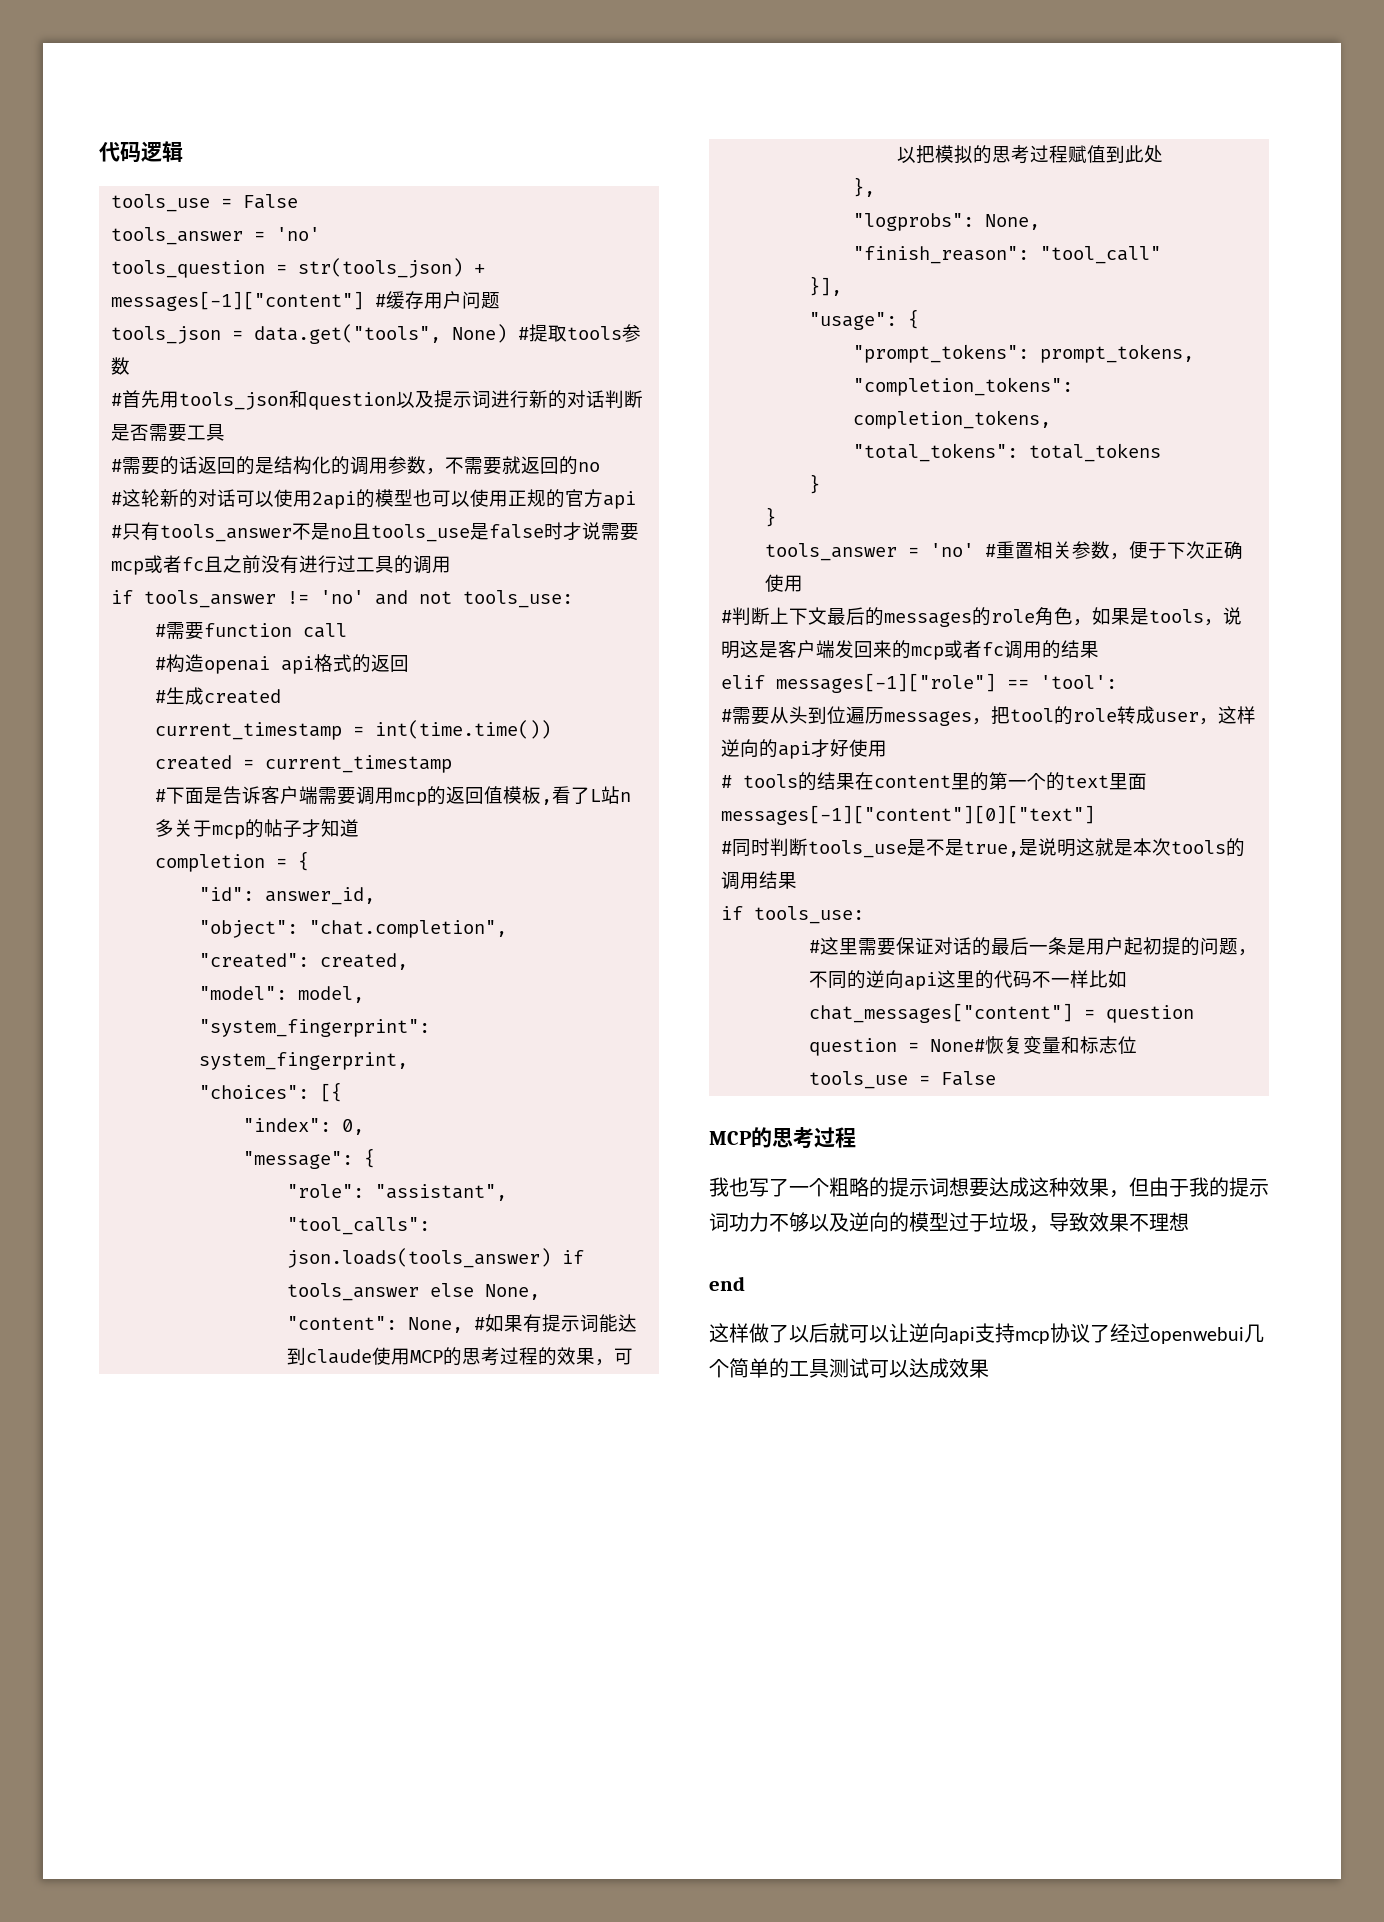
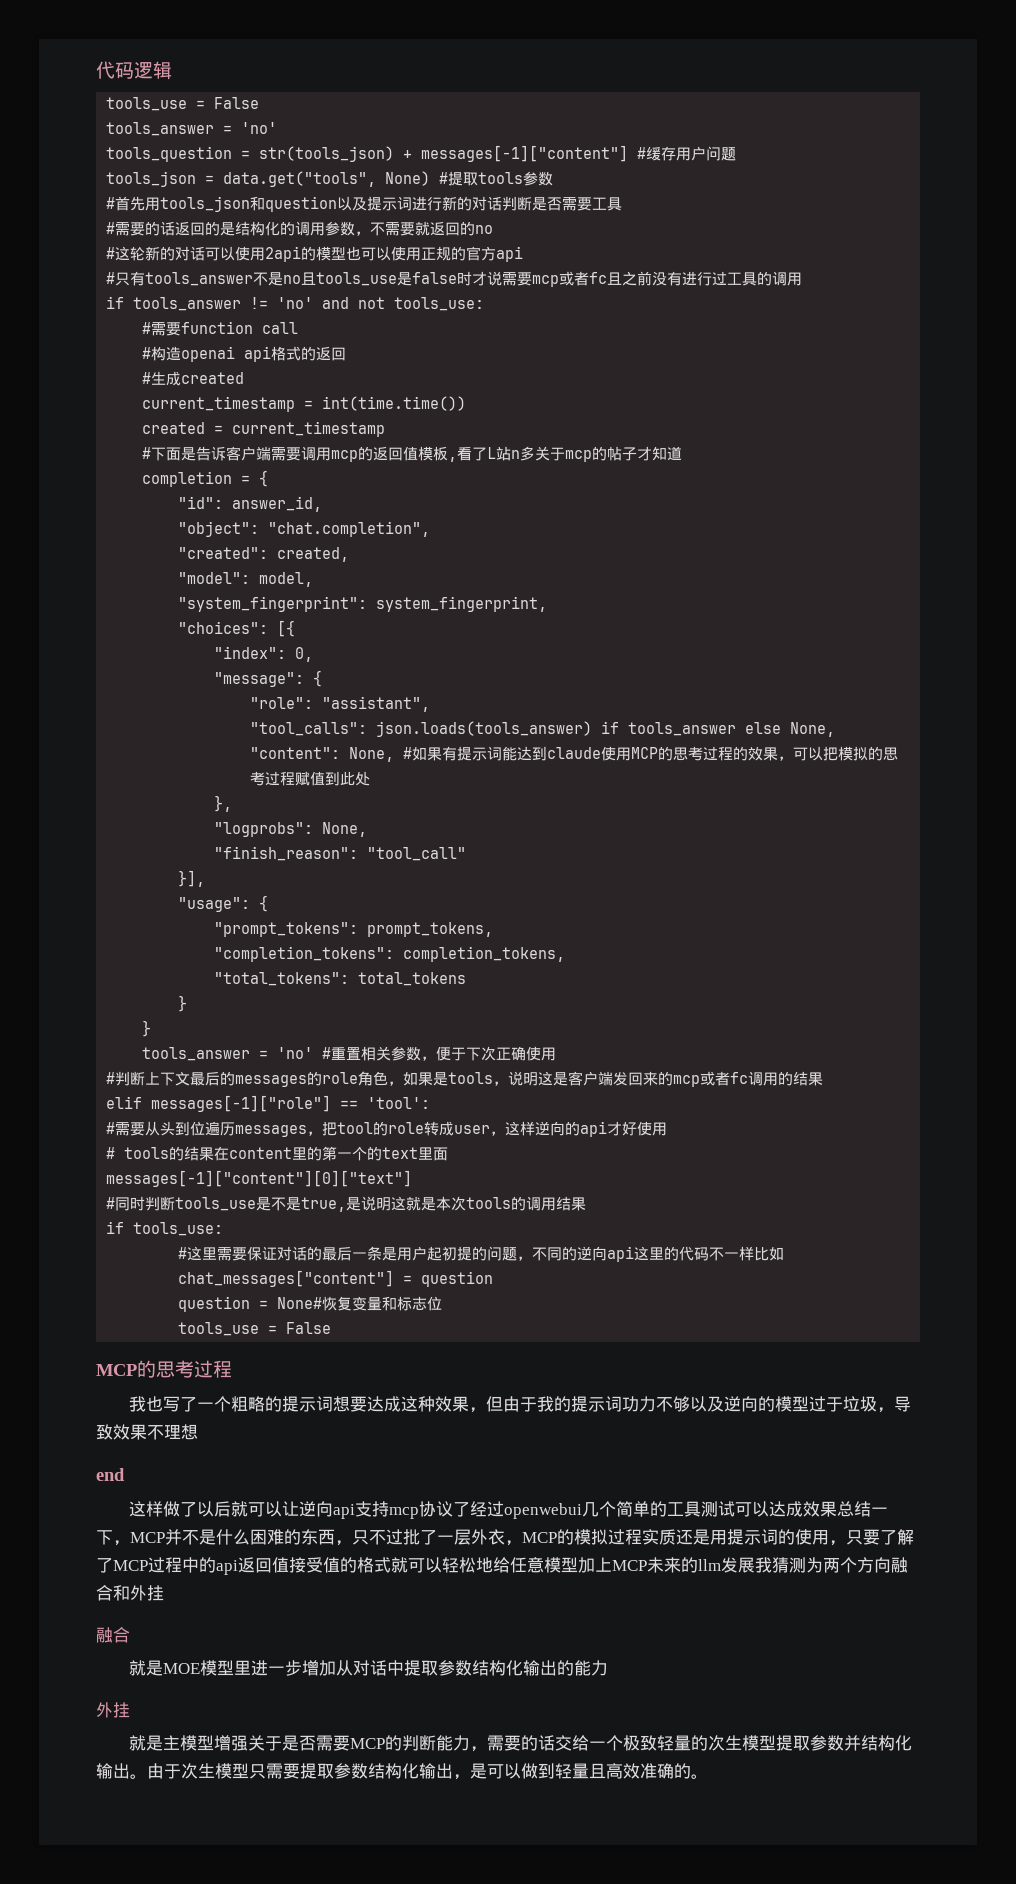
(989, 1368) none -> [836,1501,888,1517] [96,1529,914,1546] [96,1557,908,1575] [96,1585,164,1601] [96,1627,130,1643] [128,1660,608,1676] [96,1702,130,1718] [128,1735,912,1752] [96,1763,708,1780] 总结一下，MCP并不是什么困难的东西，只不过批了一层外衣，MCP的模拟过程实质还是用提示词的使用，只要了解了MCP过程中的api返回值接受值的格式就可以轻松地给任意模型加上MCP未来的llm发展我猜测为两个方向融合和外挂 // 融合 // 就是MOE模型里进一步增加从对话中提取参数结构化输出的能力 // 外挂 // 就是主模型增强关于是否需要MCP的判断能力，需要的话交给一个极致轻量的次生模型提取参数并结构化输出。由于次生模型只需要提取参数结构化输出，是可以做到轻量且高效准确的。

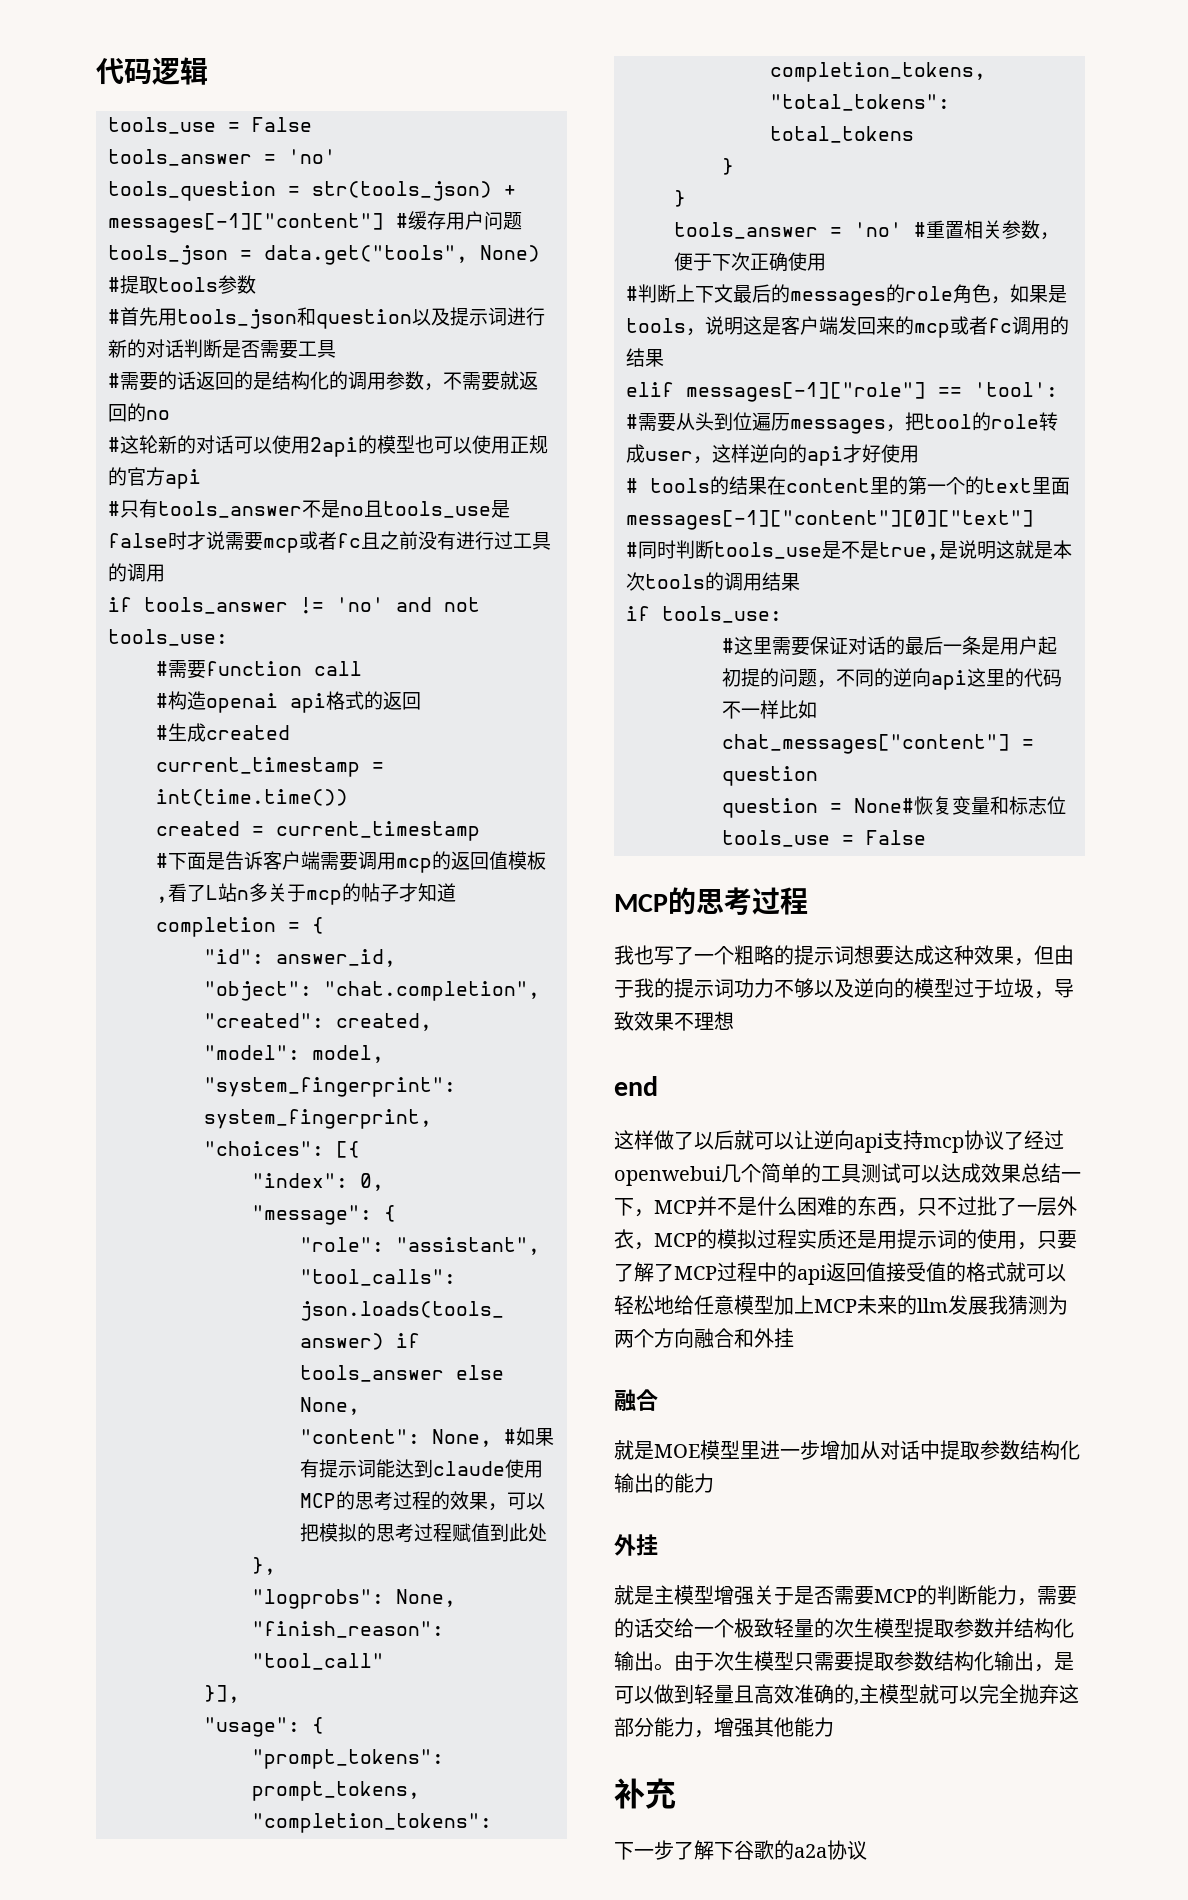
[691,1774,708,1779] 。 -> [854,1684,1079,1705] [614,1717,834,1738] [614,1778,676,1809] [614,1840,867,1860] ,主模型就可以完全抛弃这部分能力，增强其他能力 // 补充 // 下一步了解下谷歌的a2a协议

